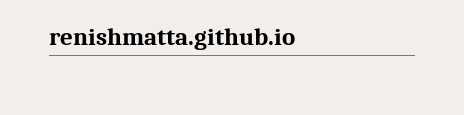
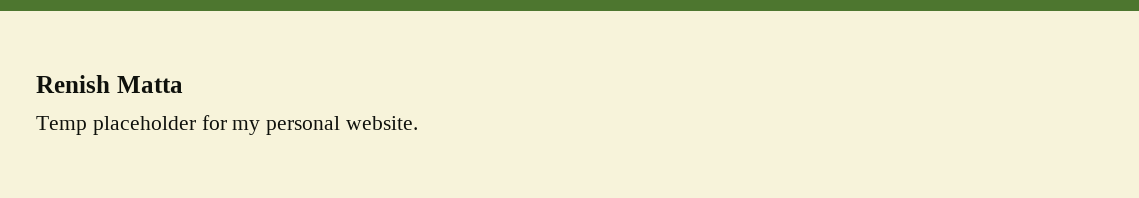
[49,28,295,50] renishmatta.github.io -> [36,75,183,93] [36,115,419,135] Renish Matta // Temp placeholder for my personal website.

